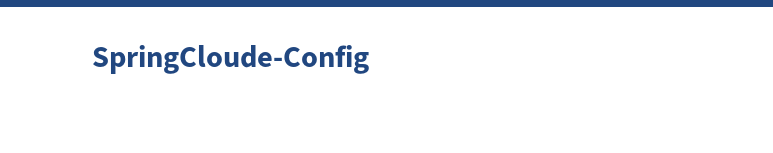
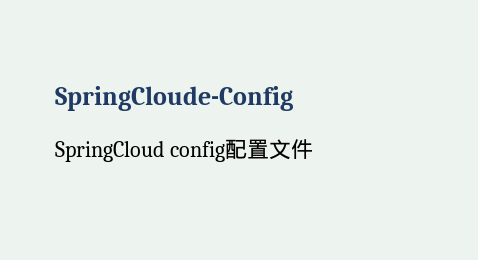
(369, 59) none -> [55,139,313,162] // SpringCloud config配置文件

